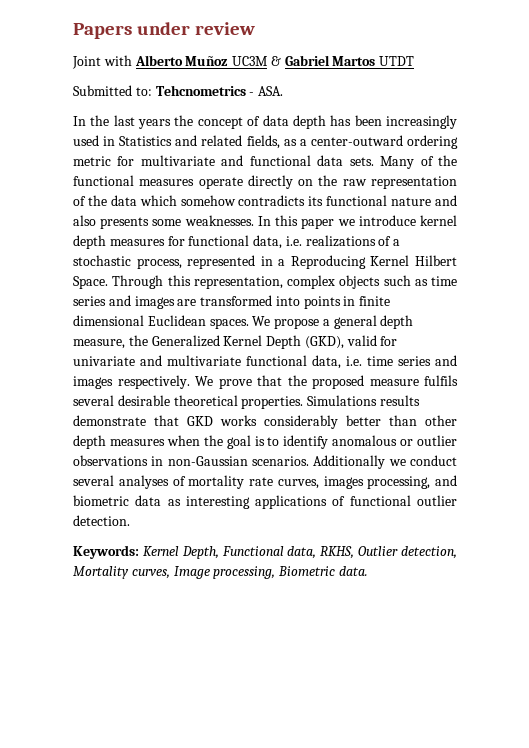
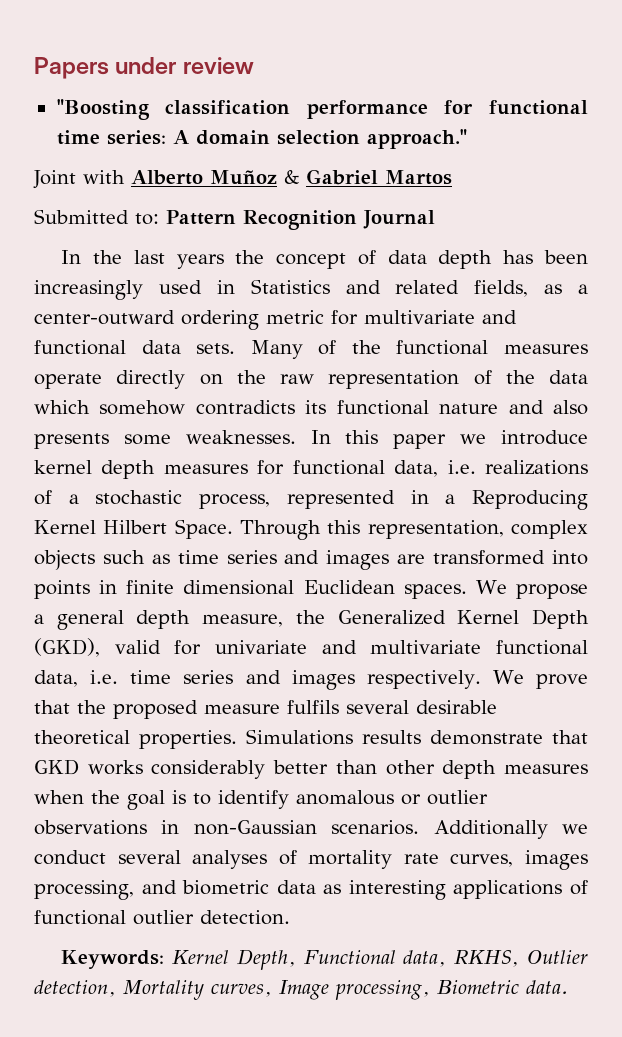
(256, 28) none -> [56,99,588,120] [56,129,467,149] // "Boosting classification performance for functional time series: A domain selection approach."
[232,56,269,66] UC3M -> (277, 177) none
[379,56,415,66] UTDT -> (452, 177) none
[155,85,284,96] Tehcnometrics - ASA. -> [166,210,435,230] Pattern Recognition Journal

